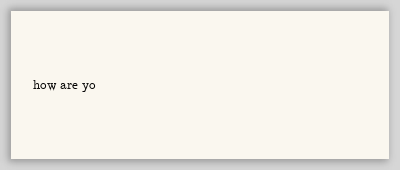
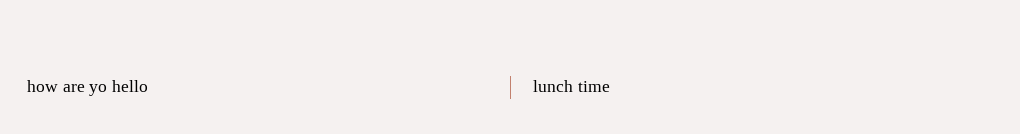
(96, 87) none -> [112,80,149,92] [533,80,610,92] hello // lunch time

